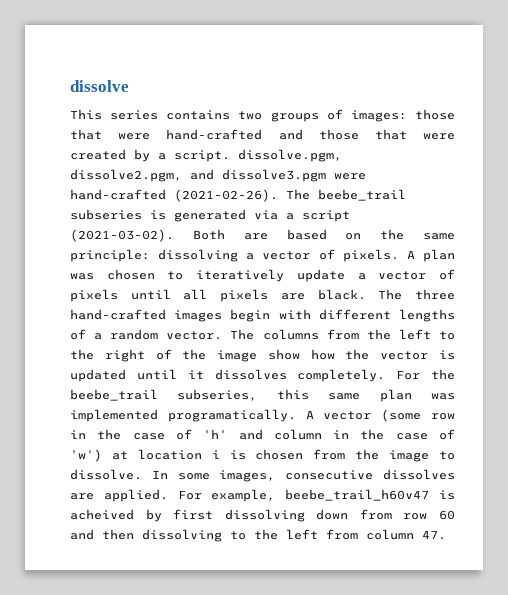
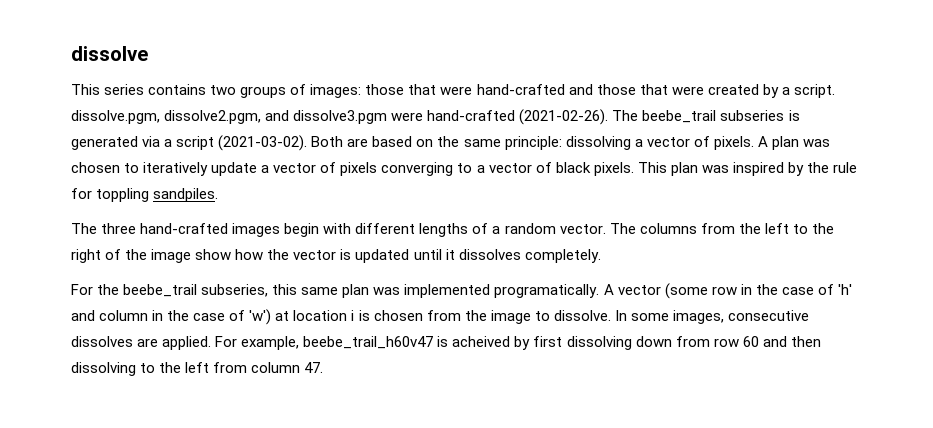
[130,289,366,302] until all pixels are black. -> [381,162,858,176] [71,188,219,202] converging to a vector of black pixels. This plan was inspired by the rule for toppling sandpiles. //
(386, 375) none -> (601, 256) //

